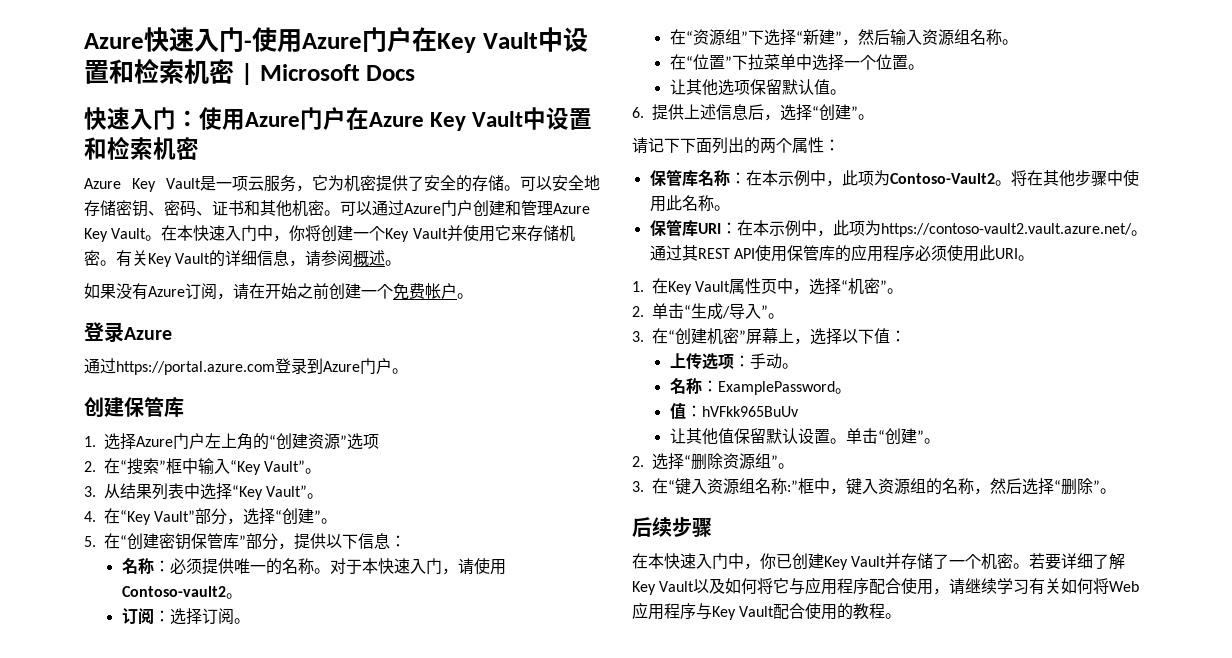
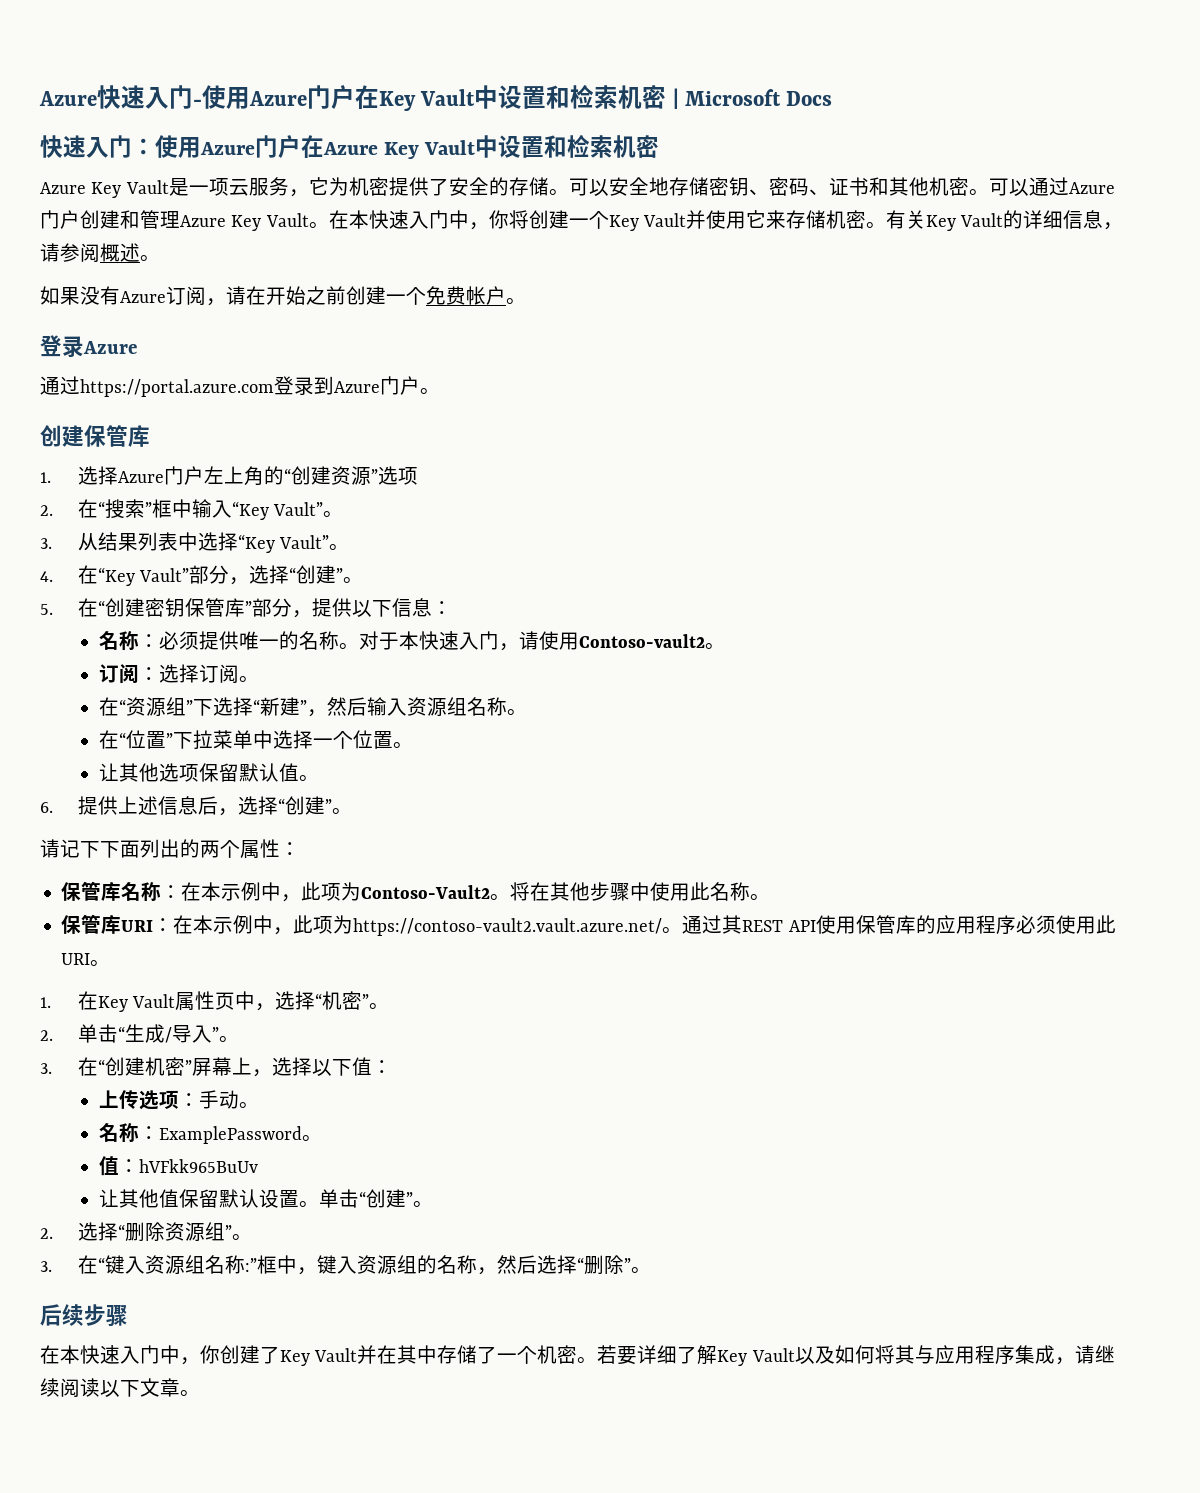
[776,553,902,570] 已创建Key Vault并 -> [220,1345,438,1366] 创建了Key Vault并在其中
[773,578,790,594] 它 -> [894,1345,915,1364] 其
[869,578,1140,595] [632,602,886,620] 配合使用，请继续学习有关如何将Web应用程序与Key Vault配合使用的教程 -> [1014,1345,1115,1365] [40,1378,180,1397] 集成，请继续阅读以下文章

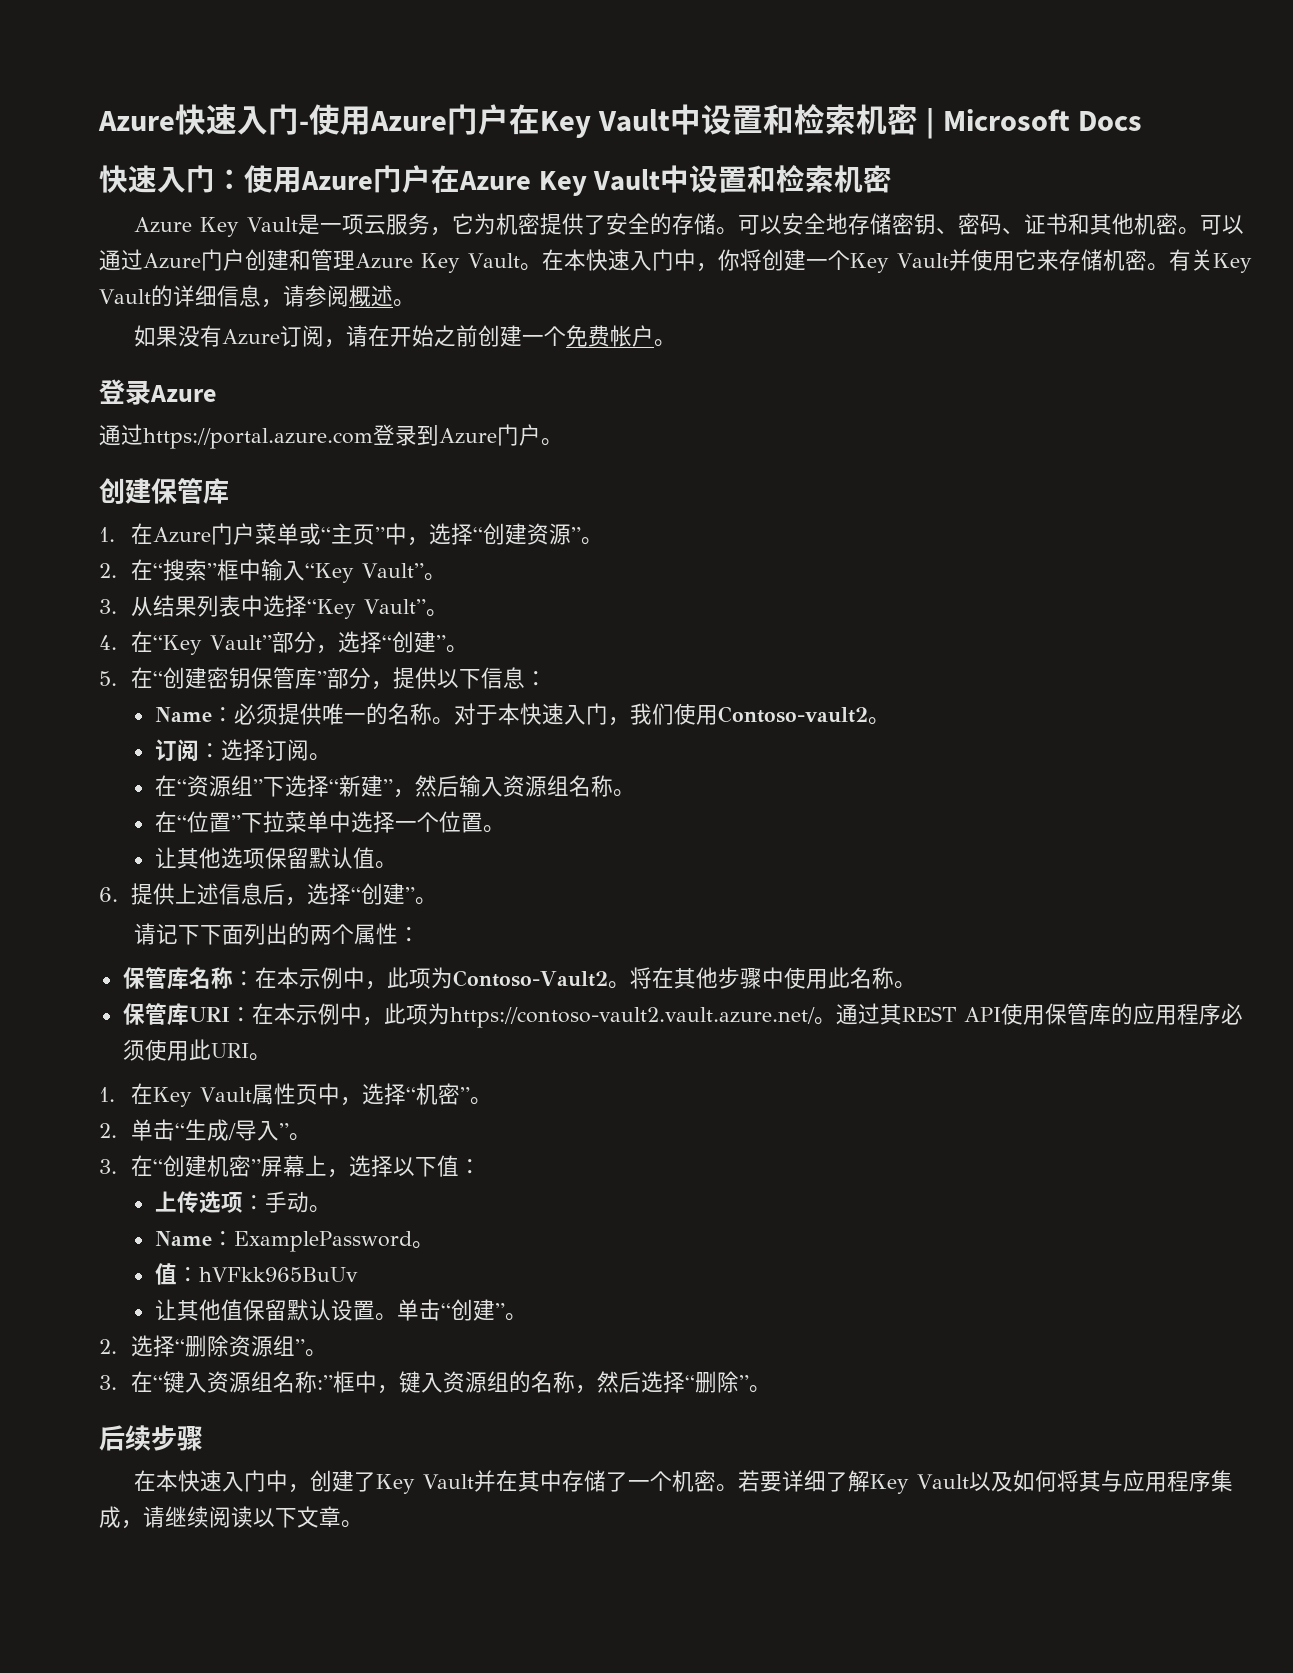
[77,466,284,486] 选择Azure门户左上角的 -> [131,523,474,546] 在Azure门户菜单或“主页”中，选择
[377,466,418,485] 选项 -> [581,537,604,545] 。
[99,631,140,651] 名称 -> [154,707,212,722] Name
[519,631,540,650] 请 -> [629,703,674,725] 我们
[99,1123,140,1143] 名称 -> [154,1231,212,1246] Name
[200,1345,220,1364] 你 -> (310, 1488) none

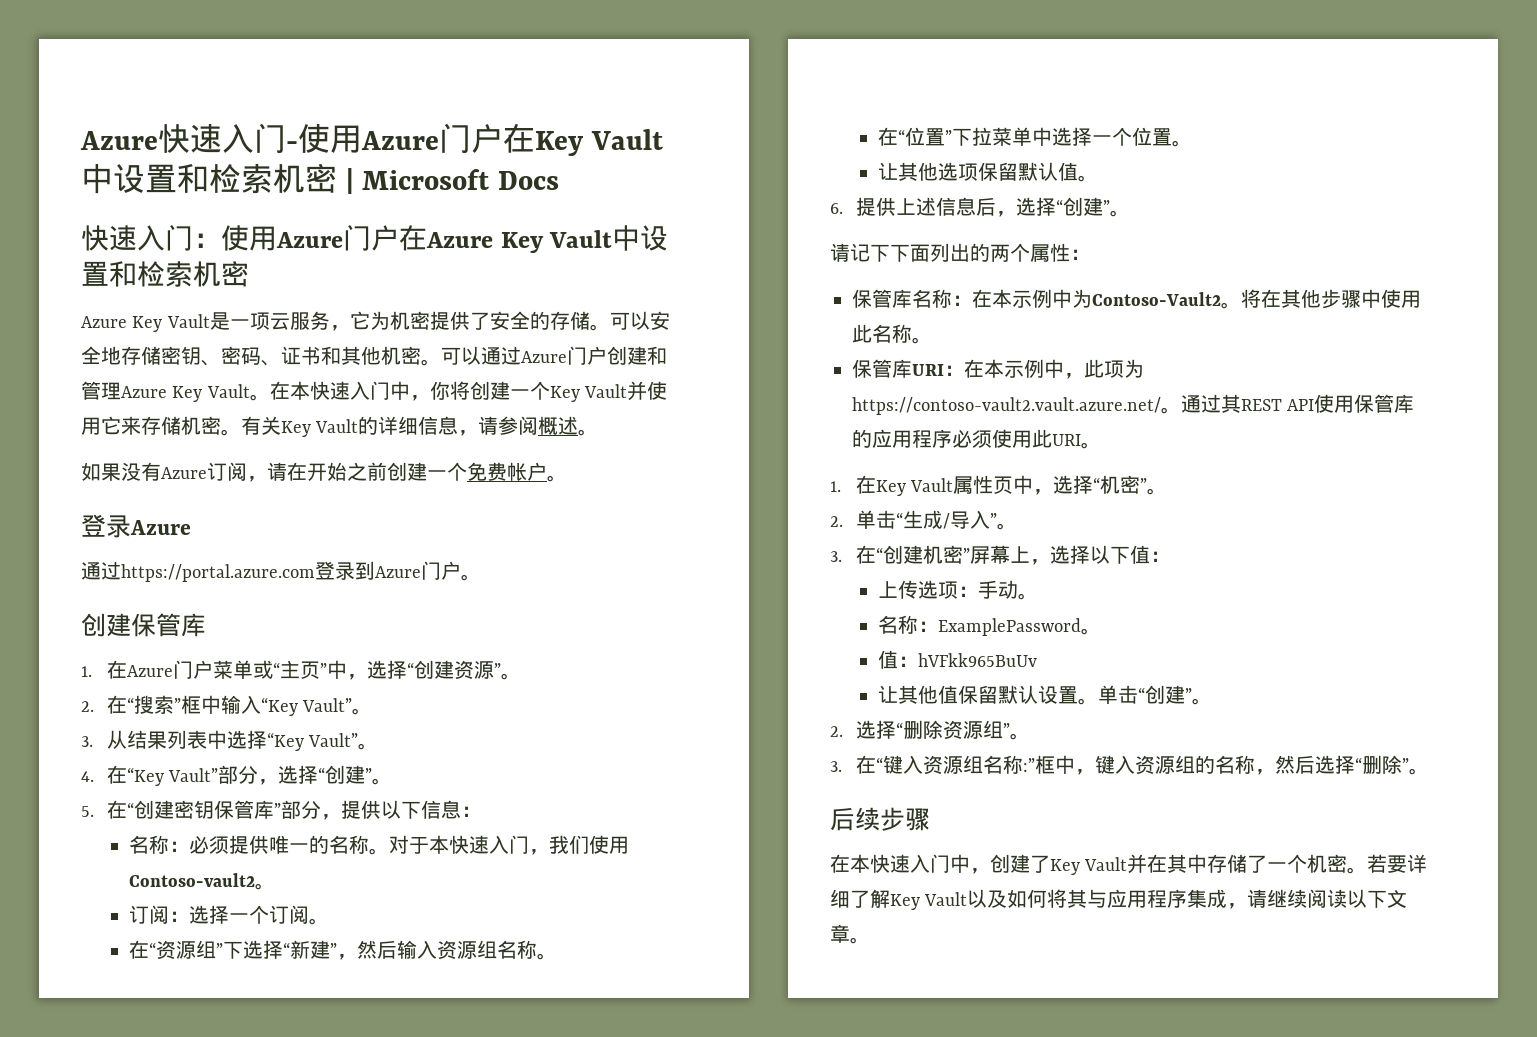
[154,707,212,722] Name -> [128,835,169,854] 名称
(265, 750) none -> [228,905,269,924] 一个
[364,967,431,990] ，此项 -> (1072, 298) none
[154,1231,212,1246] Name -> [877,615,918,634] 名称

